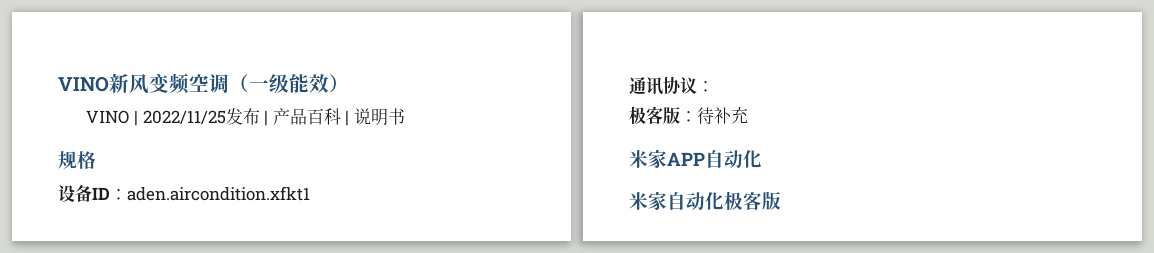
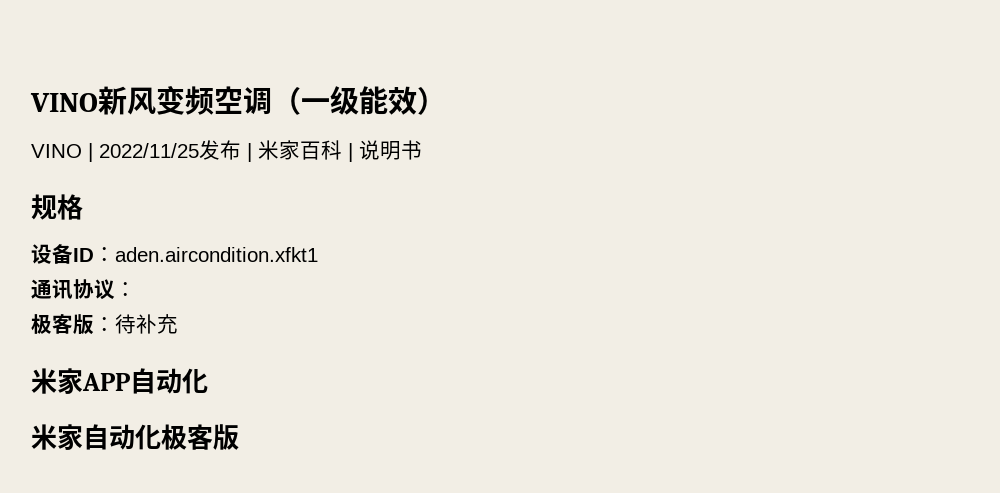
[272,108,307,125] 产品 -> [258,140,300,160] 米家

